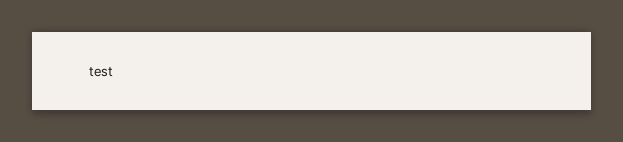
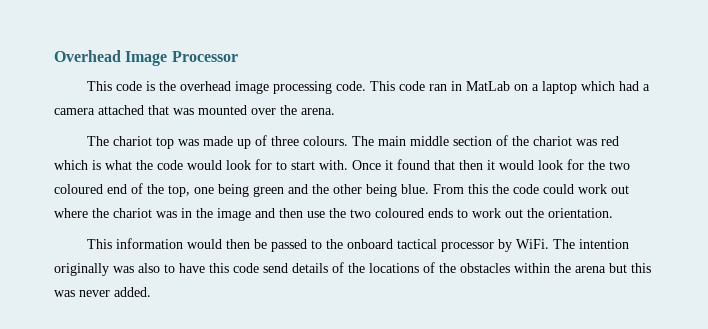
[89,67,113,77] test -> [54,50,238,66] [86,81,650,94] [54,105,335,115] [86,135,619,149] [54,159,630,170] [54,183,629,197] [54,208,613,221] [86,238,629,252] [54,262,651,276] [54,287,151,297] Overhead Image Processor // This code is the overhead image processing code. This code ran in MatLab on a laptop which had a camera attached that was mounted over the arena. // The chariot top was made up of three colours. The main middle section of the chariot was red which is what the code would look for to start with. Once it found that then it would look for the two coloured end of the top, one being green and the other being blue. From this the code could work out where the chariot was in the image and then use the two coloured ends to work out the orientation. // This information would then be passed to the onboard tactical processor by WiFi. The intention originally was also to have this code send details of the locations of the obstacles within the arena but this was never added.

